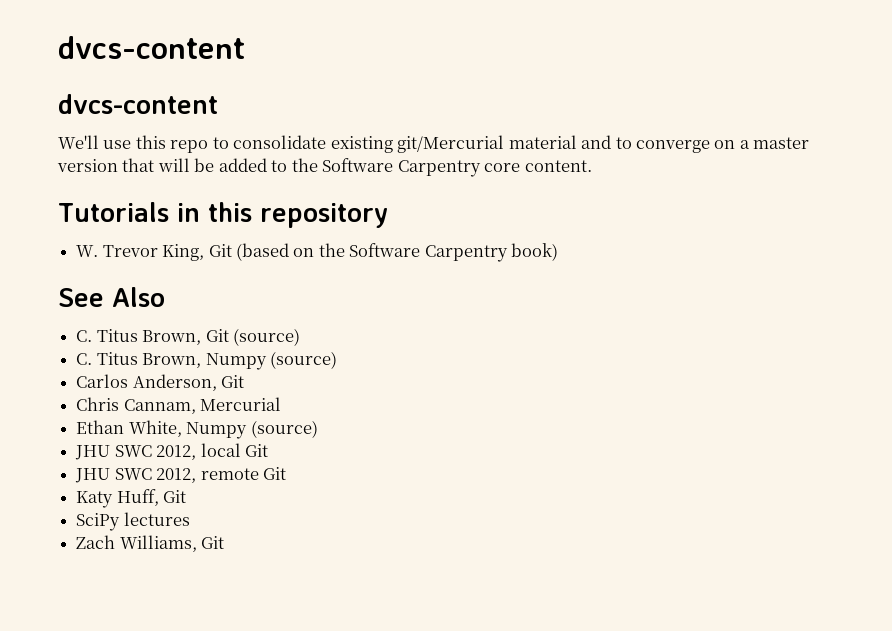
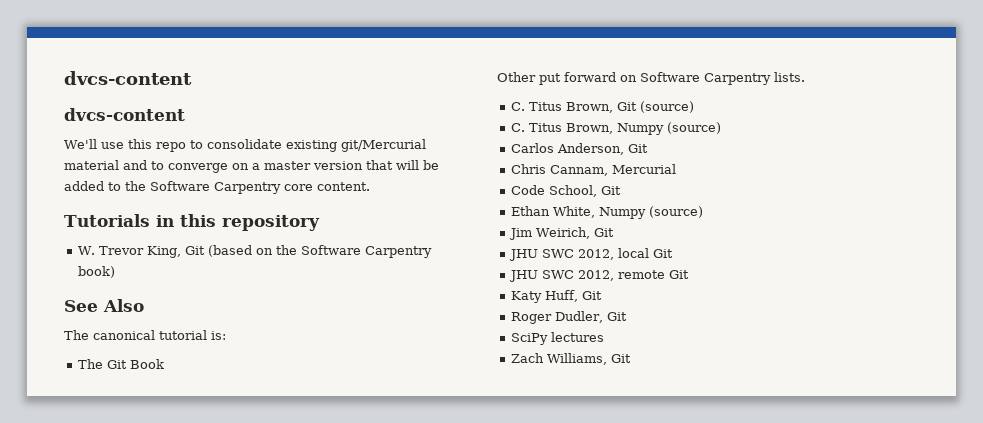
(165, 297) none -> [64,330,226,340] [78,359,165,369] [497,72,805,85] // The canonical tutorial is: // The Git Book // Other put forward on Software Carpentry lists.
(282, 404) none -> [511,185,622,197] // Code School, Git
(318, 429) none -> [509,227,615,240] // Jim Weirich, Git
(187, 496) none -> [511,311,628,324] // Roger Dudler, Git

